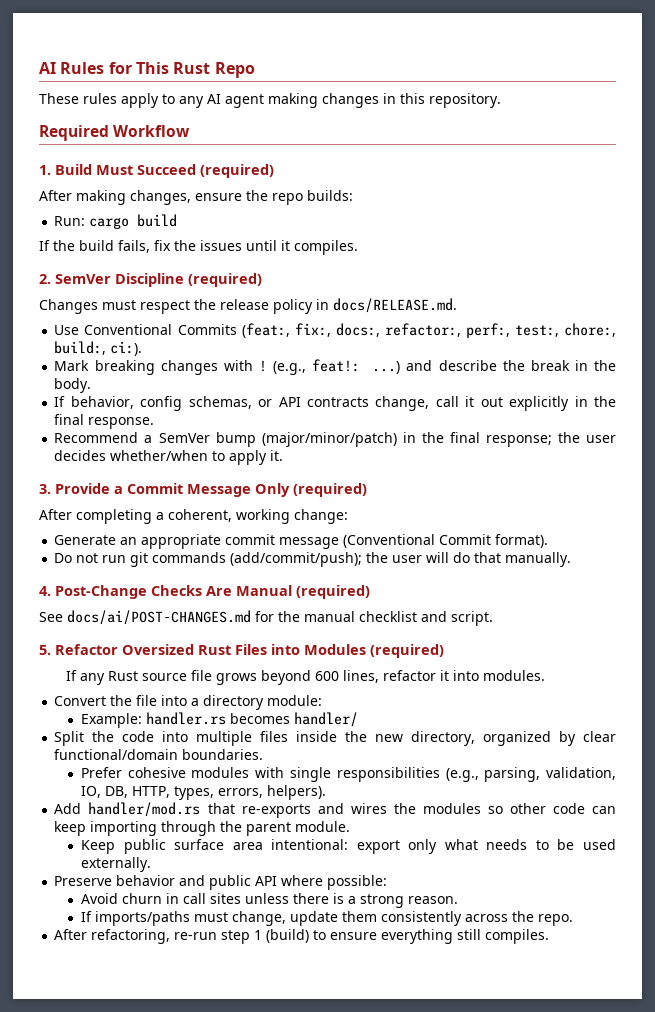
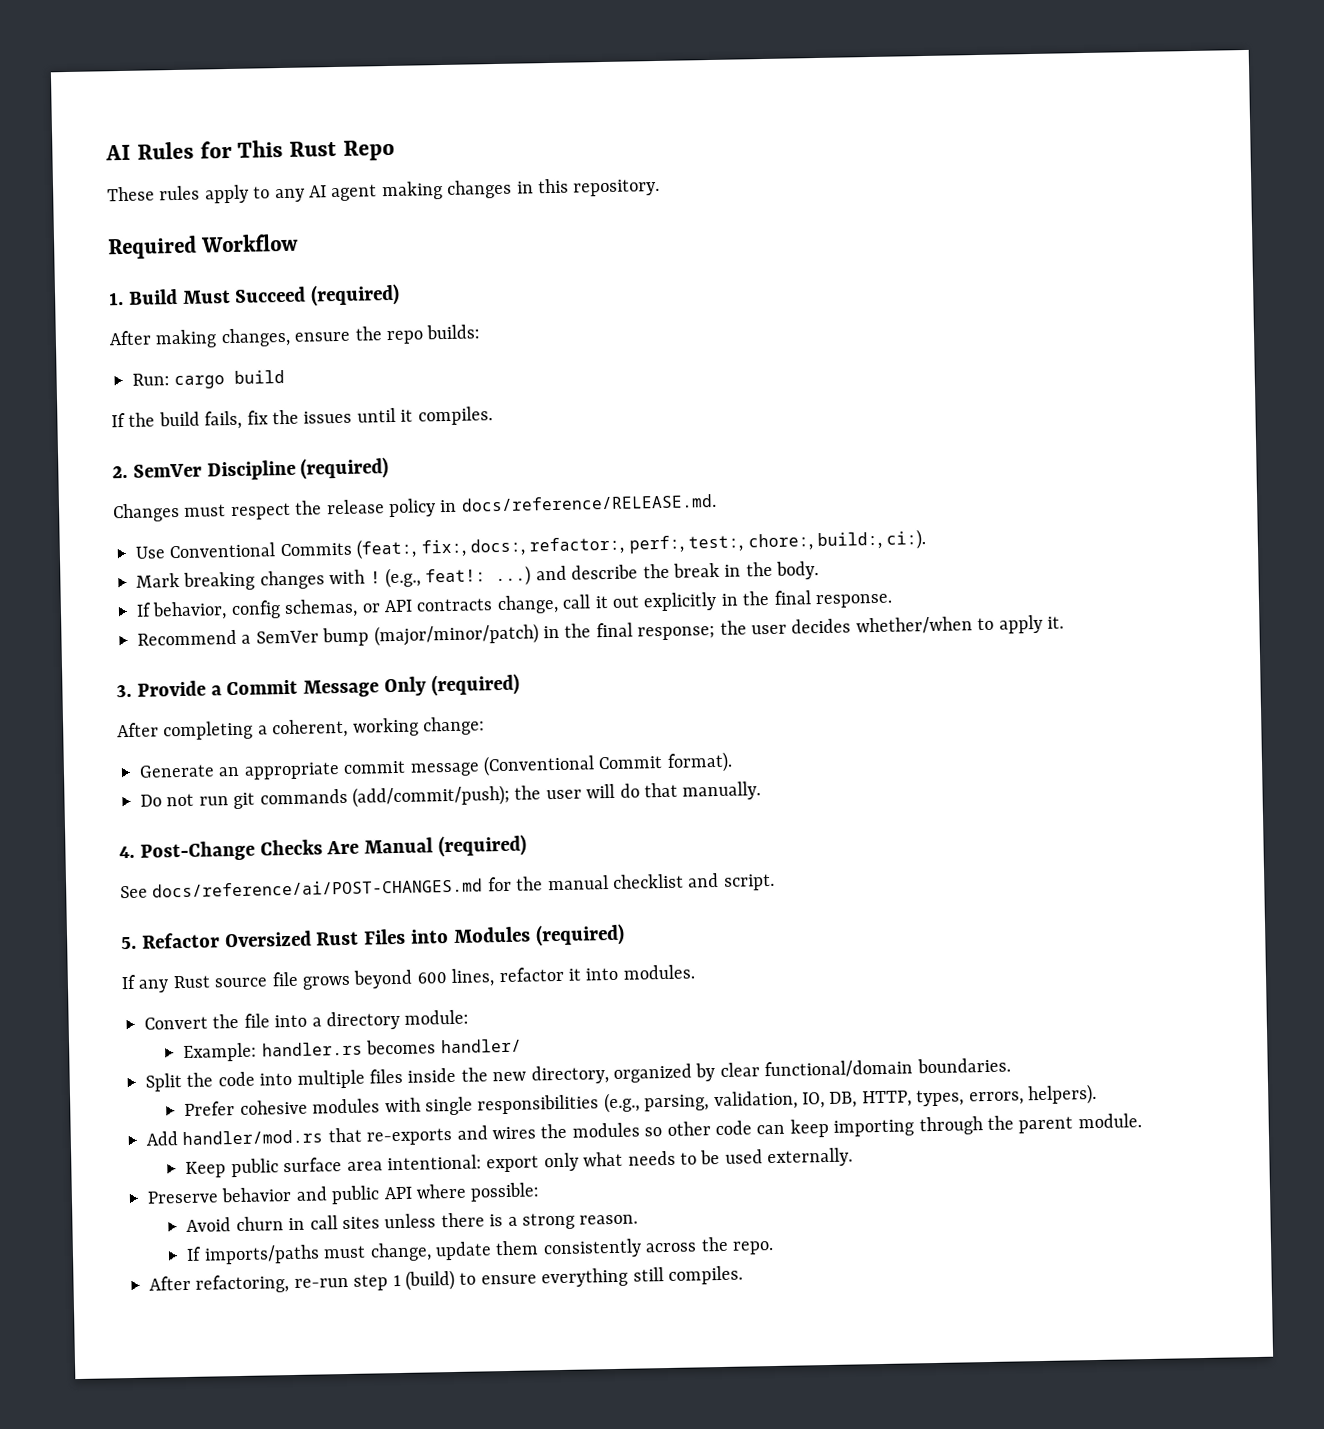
[333,298,457,313] docs/RELEASE.md. -> [460,493,717,512] docs/reference/RELEASE.md.
[67,610,251,625] docs/ai/POST-CHANGES.md -> [152,878,484,898] docs/reference/ai/POST-CHANGES.md

